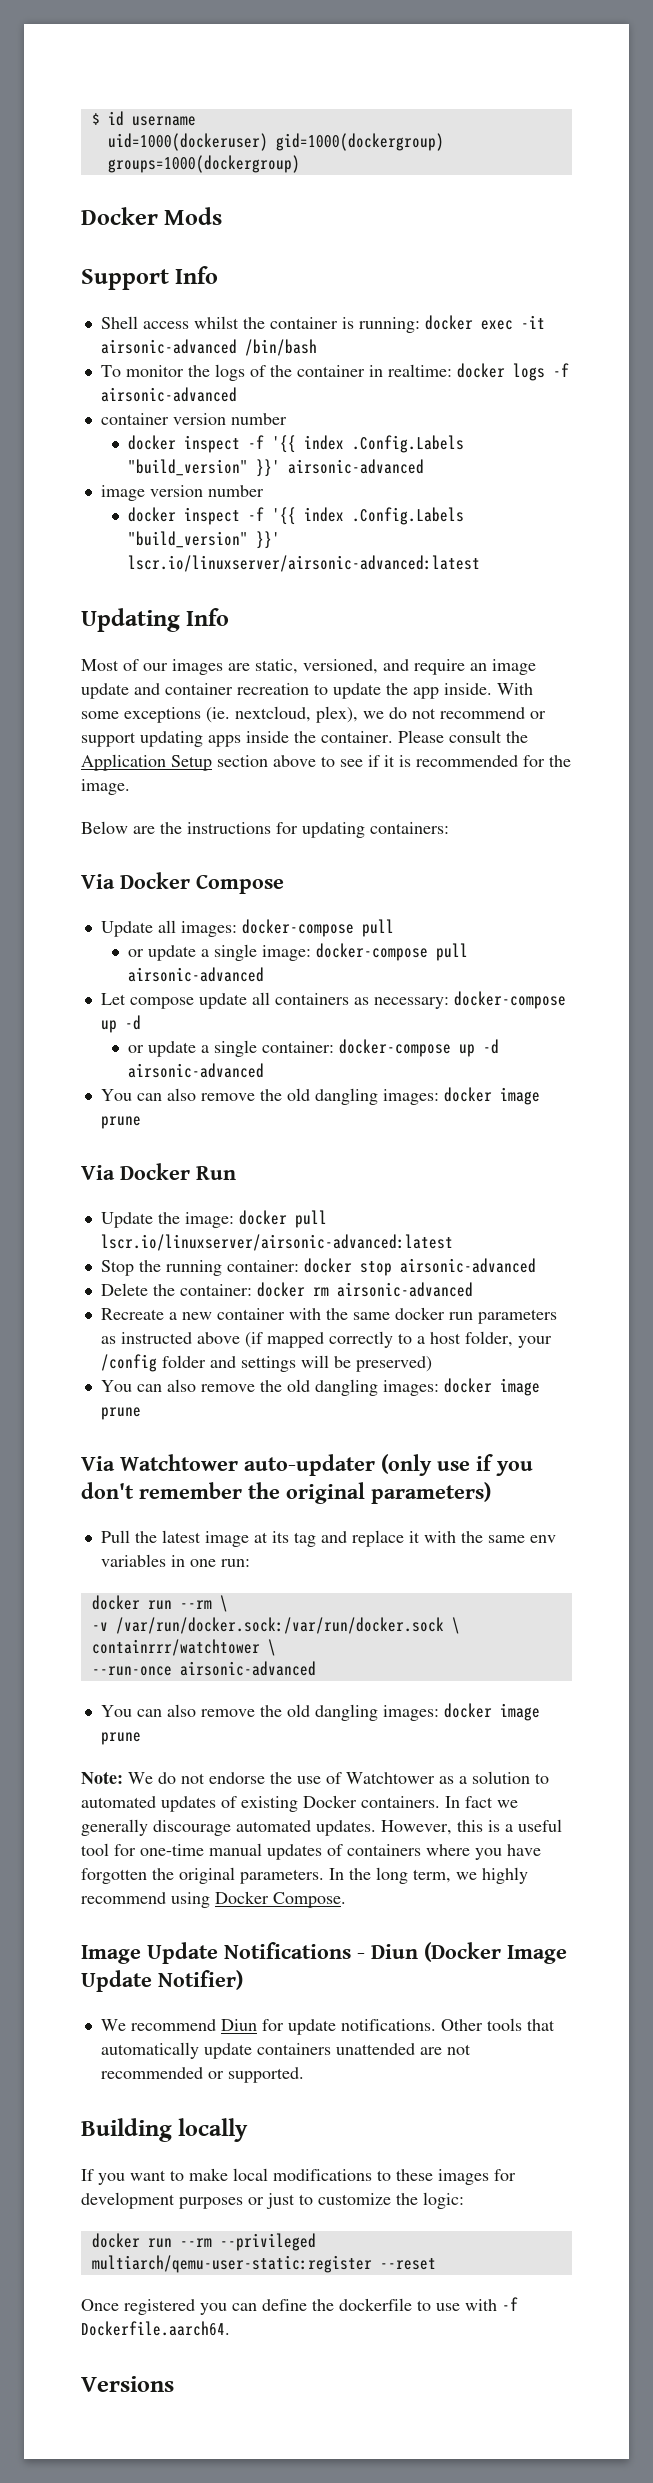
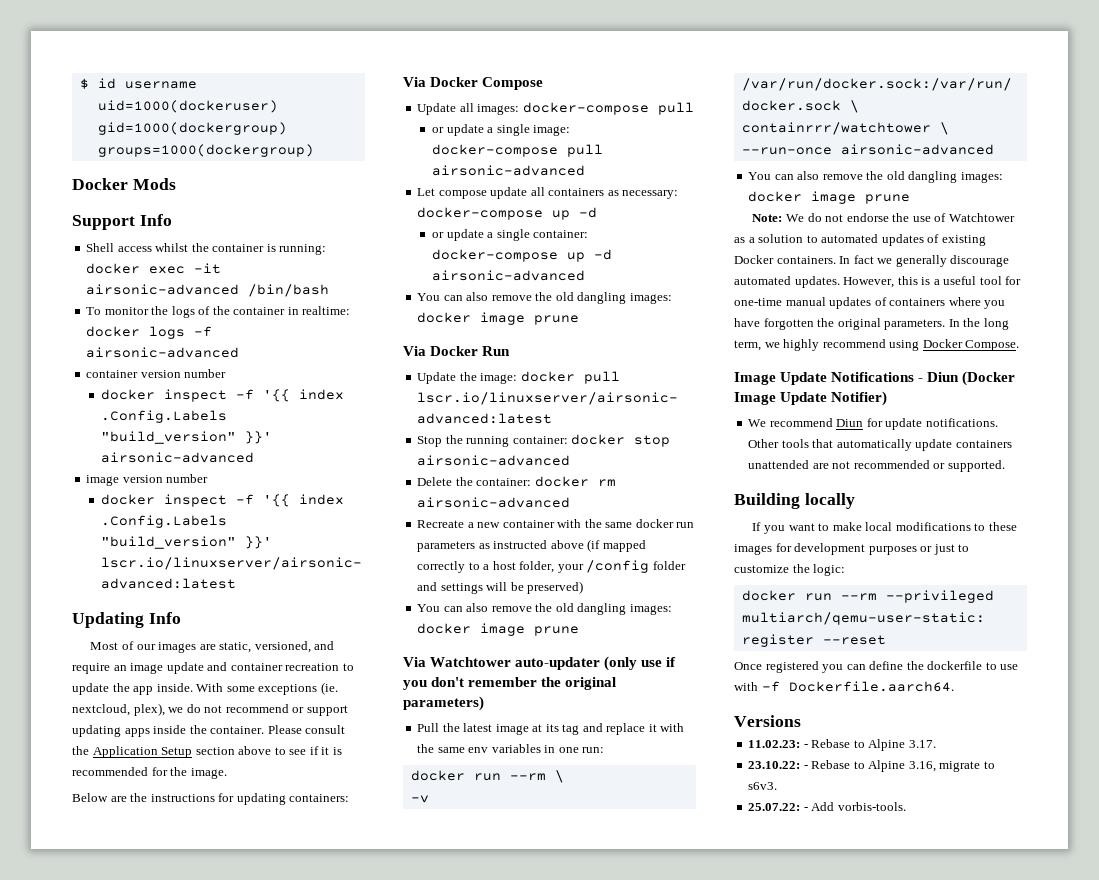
(174, 2384) none -> [748,739,936,751] [748,760,995,772] [748,782,778,790] [748,802,906,811] // 11.02.23: - Rebase to Alpine 3.17. // 23.10.22: - Rebase to Alpine 3.16, migrate to s6v3. // 25.07.22: - Add vorbis-tools.

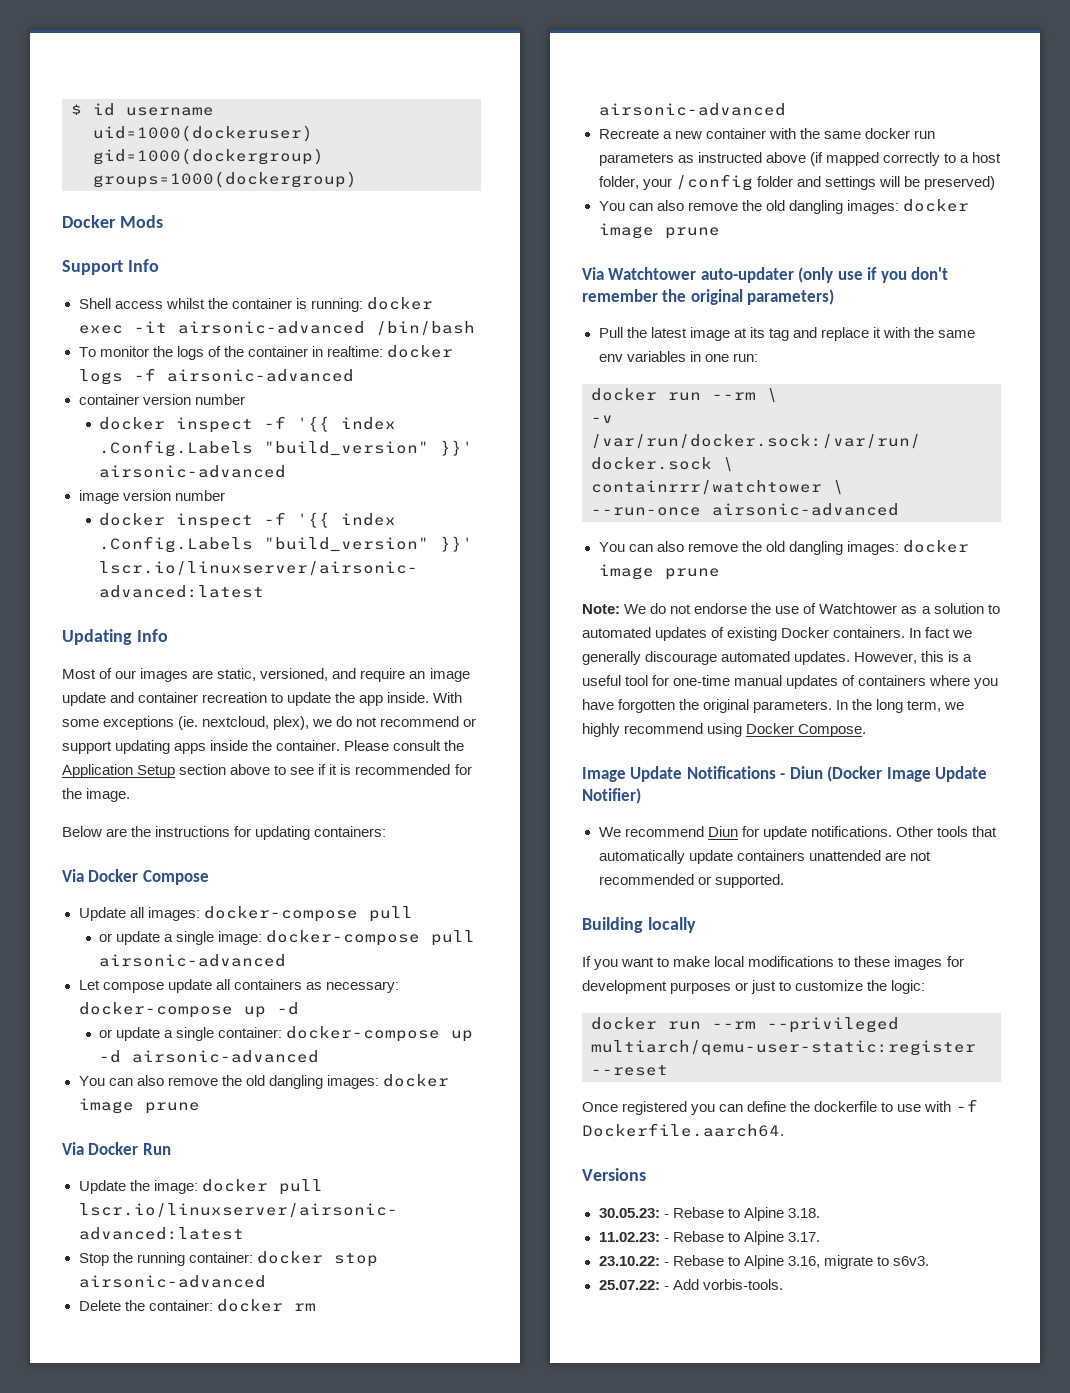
(801, 721) none -> [598,1207,820,1221] // 30.05.23: - Rebase to Alpine 3.18.

